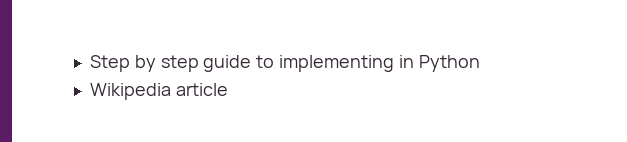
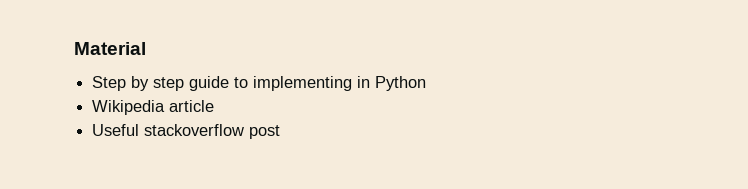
(89, 63) none -> [74,42,146,55] Material //
(228, 89) none -> [92,124,281,139] // Useful stackoverflow post

